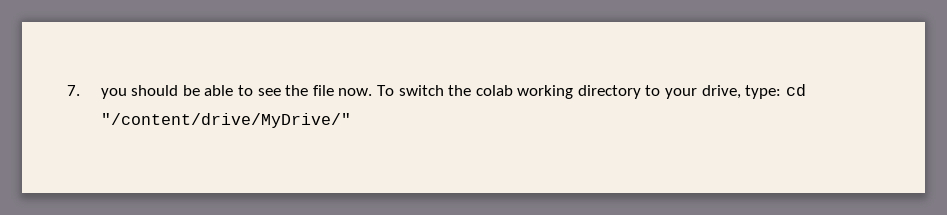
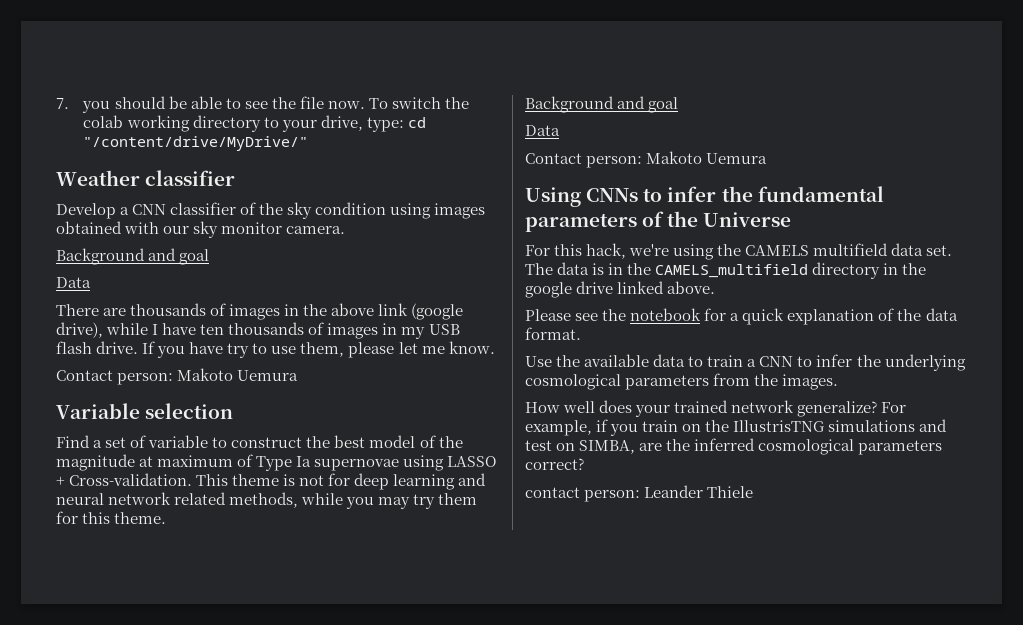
(351, 120) none -> [56,170,236,186] [56,202,486,219] [56,221,346,238] [56,248,210,265] [56,277,91,288] [56,303,464,320] [56,322,460,339] [56,341,495,358] [56,368,299,385] [56,403,234,419] [56,435,463,448] [56,454,498,471] [56,473,487,490] [56,492,478,509] [56,511,167,524] [525,96,679,113] [525,125,560,136] [525,151,768,168] [525,186,884,207] [525,211,792,232] [525,243,953,260] [525,262,927,279] [525,281,716,298] [525,308,958,325] [525,327,581,340] [525,354,966,371] [525,373,839,390] [525,400,907,417] [525,419,948,436] [525,438,943,455] [525,458,584,470] [525,485,754,502] // Weather classifier // Develop a CNN classifier of the sky condition using images obtained with our sky monitor camera. // Background and goal // Data // There are thousands of images in the above link (google drive), while I have ten thousands of images in my USB flash drive. If you have try to use them, please let me know. // Contact person: Makoto Uemura // Variable selection // Find a set of variable to construct the best model of the magnitude at maximum of Type Ia supernovae using LASSO + Cross-validation. This theme is not for deep learning and neural network related methods, while you may try them for this theme. // Background and goal // Data // Contact person: Makoto Uemura // Using CNNs to infer the fundamental parameters of the Universe // For this hack, we're using the CAMELS multifield data set. The data is in the CAMELS_multifield directory in the google drive linked above. // Please see the notebook for a quick explanation of the data format. // Use the available data to train a CNN to infer the underlying cosmological parameters from the images. // How well does your trained network generalize? For example, if you train on the IllustrisTNG simulations and test on SIMBA, are the inferred cosmological parameters correct? // contact person: Leander Thiele

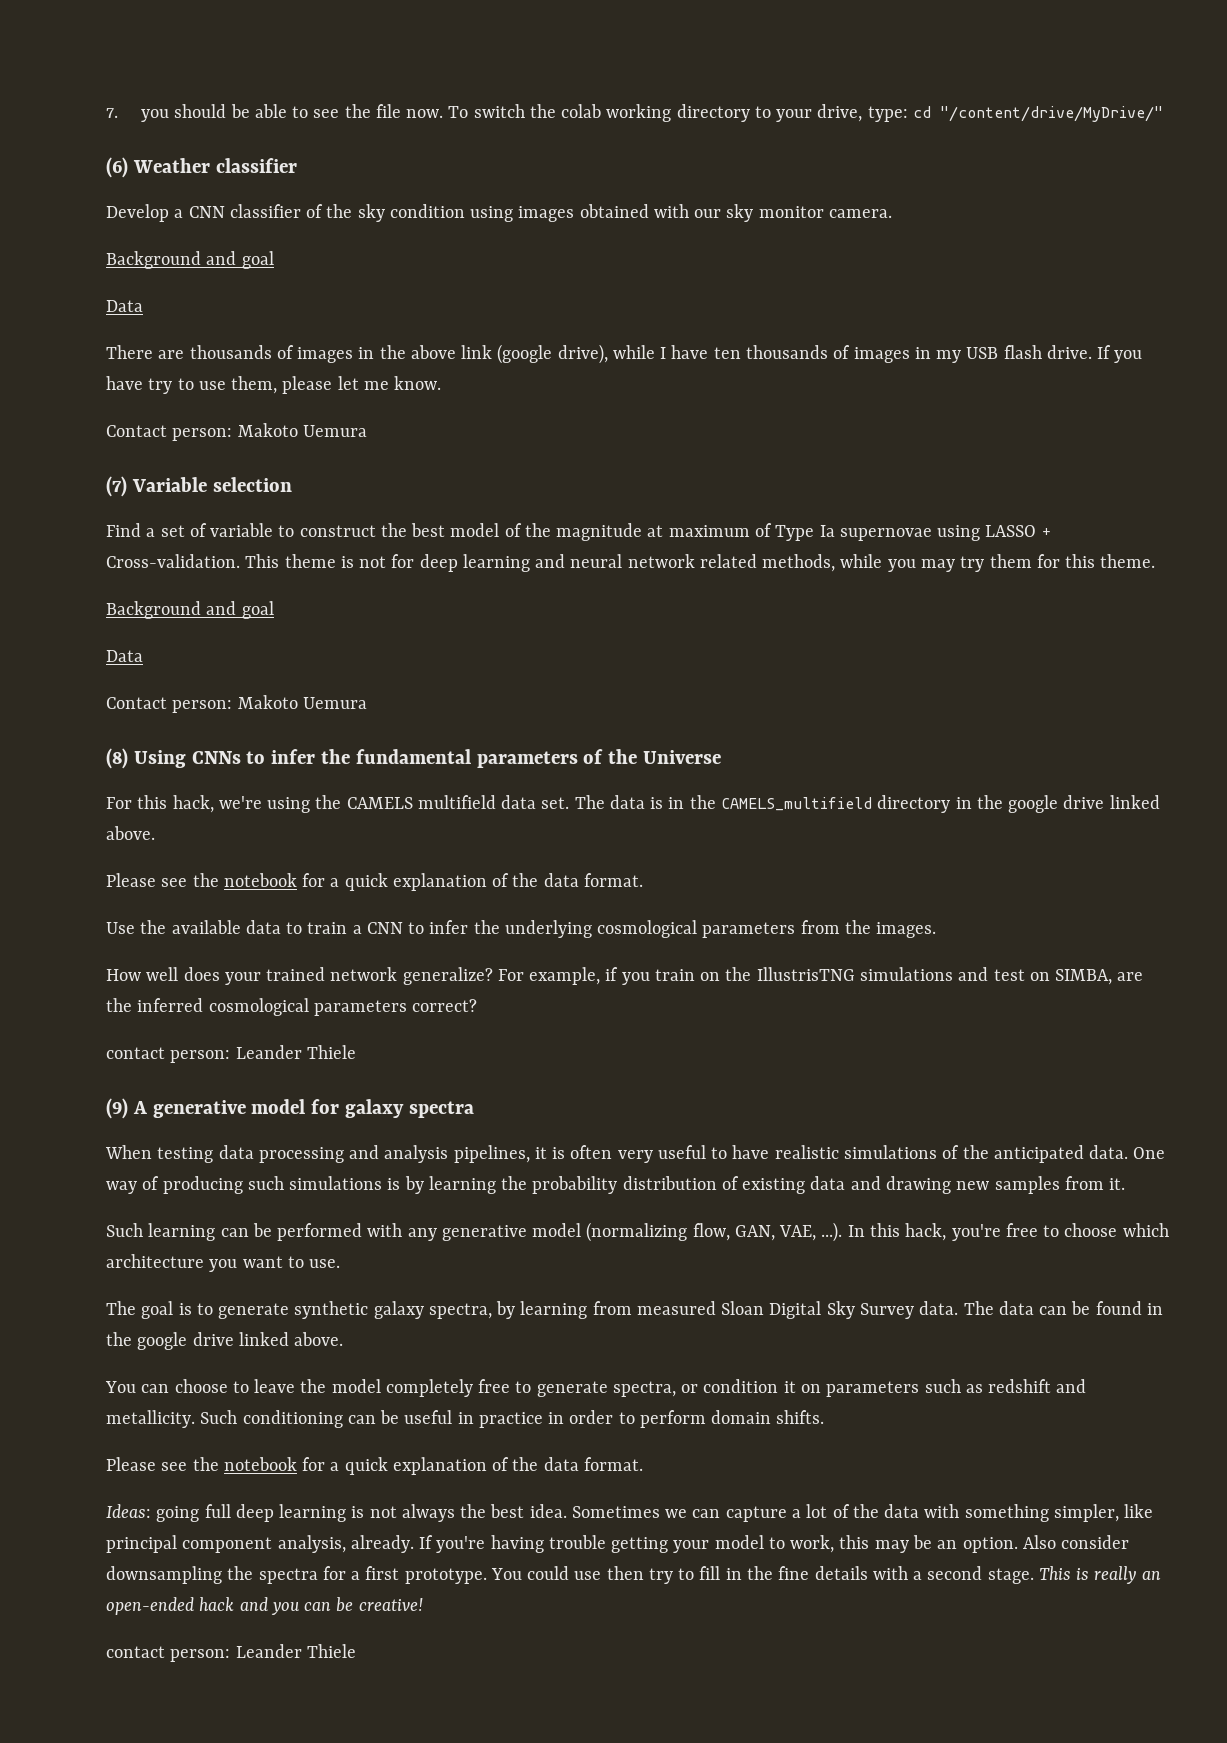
(309, 143) none -> [106,157,128,178] (6)
(299, 375) none -> [106,476,127,497] (7)
(768, 158) none -> [106,748,128,769] (8)
(754, 492) none -> [106,1098,474,1119] [105,1145,1166,1163] [106,1176,1126,1194] [106,1222,1169,1242] [106,1254,341,1272] [106,1301,1163,1319] [106,1332,344,1350] [105,1379,1087,1397] [106,1410,825,1428] [106,1457,643,1475] [106,1504,1154,1522] [106,1535,1130,1553] [106,1566,1161,1584] [106,1597,423,1615] [106,1644,356,1662] // (9) A generative model for galaxy spectra // When testing data processing and analysis pipelines, it is often very useful to have realistic simulations of the anticipated data. One way of producing such simulations is by learning the probability distribution of existing data and drawing new samples from it. // Such learning can be performed with any generative model (normalizing flow, GAN, VAE, ...). In this hack, you're free to choose which architecture you want to use. // The goal is to generate synthetic galaxy spectra, by learning from measured Sloan Digital Sky Survey data. The data can be found in the google drive linked above. // You can choose to leave the model completely free to generate spectra, or condition it on parameters such as redshift and metallicity. Such conditioning can be useful in practice in order to perform domain shifts. // Please see the notebook for a quick explanation of the data format. // Ideas: going full deep learning is not always the best idea. Sometimes we can capture a lot of the data with something simpler, like principal component analysis, already. If you're having trouble getting your model to work, this may be an option. Also consider downsampling the spectra for a first prototype. You could use then try to fill in the fine details with a second stage. This is really an open-ended hack and you can be creative! // contact person: Leander Thiele

